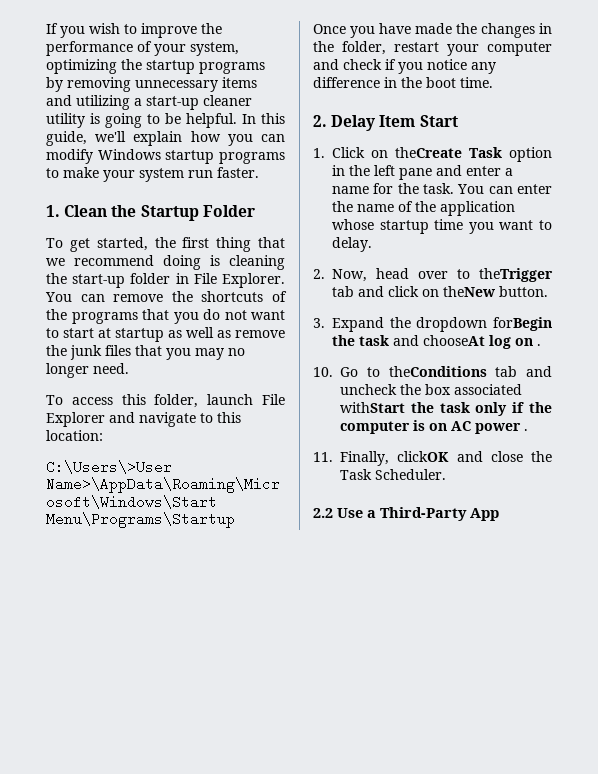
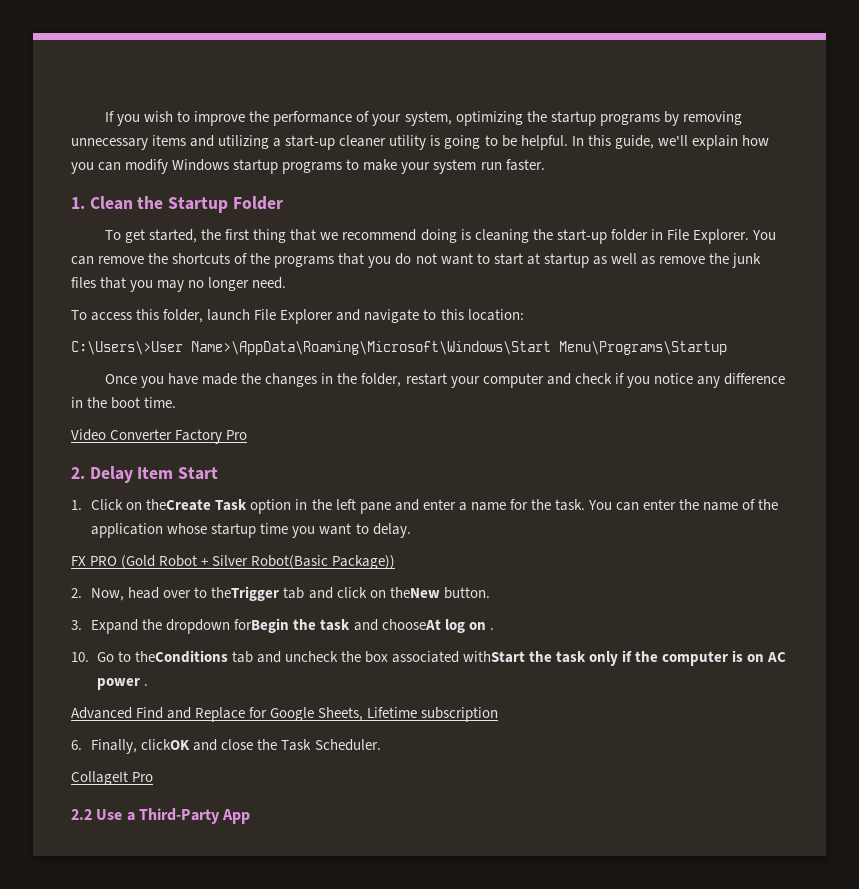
(493, 82) none -> [71,429,248,444] // Video Converter Factory Pro
(373, 244) none -> [71,555,396,569] // FX PRO (Gold Robot + Silver Robot(Basic Package))
[313,452,333,462] 11. -> [71,707,499,722] [71,740,82,750] Advanced Find and Replace for Google Sheets, Lifetime subscription // 6.
(446, 474) none -> [71,771,154,785] // CollageIt Pro

